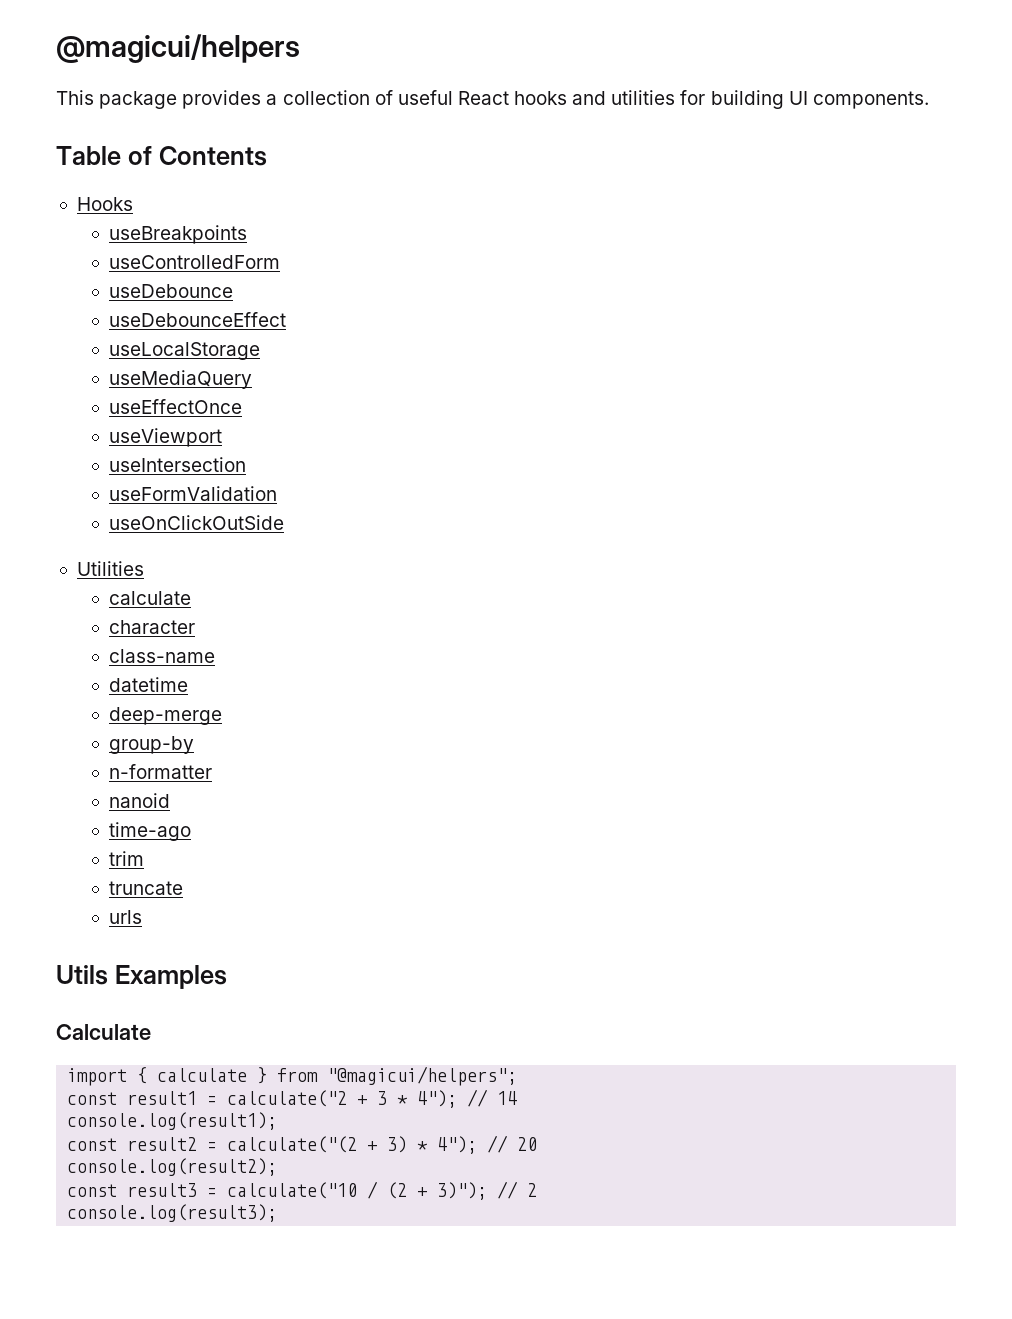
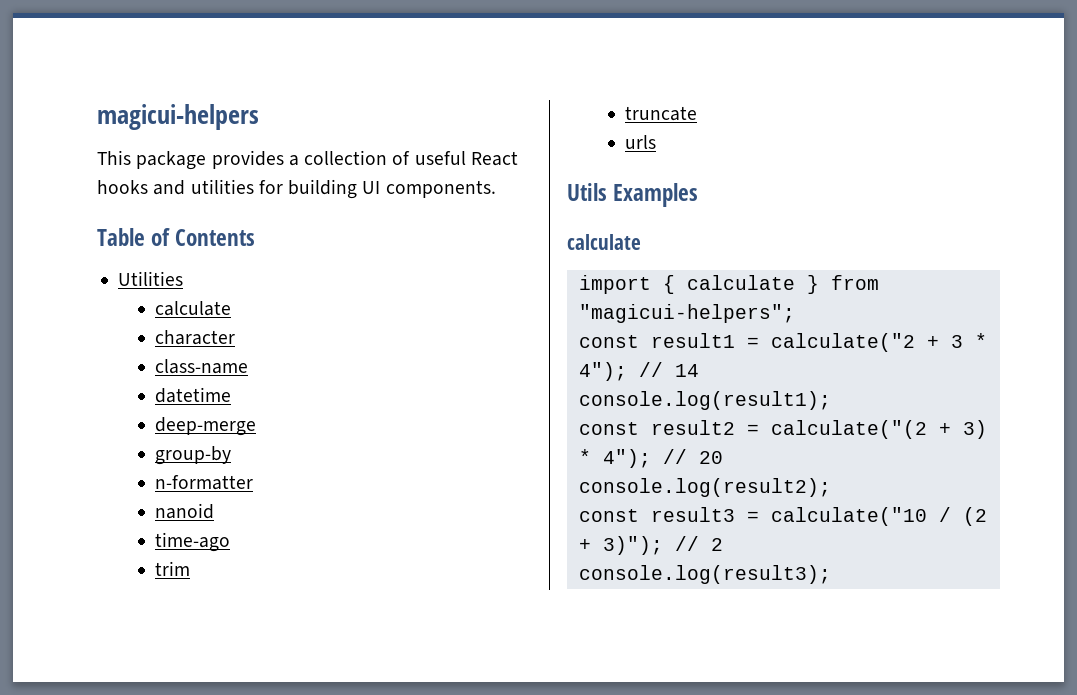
[56,34,300,63] @magicui/helpers -> [97,104,259,130] magicui-helpers
[76,197,133,211] [108,225,247,244] [108,255,280,269] [108,284,233,298] [108,312,286,327] [108,342,260,360] [108,370,252,389] [108,399,242,414] [108,428,222,447] [108,457,246,472] [108,486,277,501] [108,515,284,530] // Hooks // useBreakpoints // useControlledForm // useDebounce // useDebounceEffect // useLocalStorage // useMediaQuery // useEffectOnce // useViewport // useIntersection // useFormValidation // useOnClickOutSide -> (256, 237) none
[56,1024,151,1040] Calculate -> [567,234,641,250] calculate
[327,1066,518,1086] "@magicui/helpers"; -> [578,304,795,323] "magicui-helpers";

